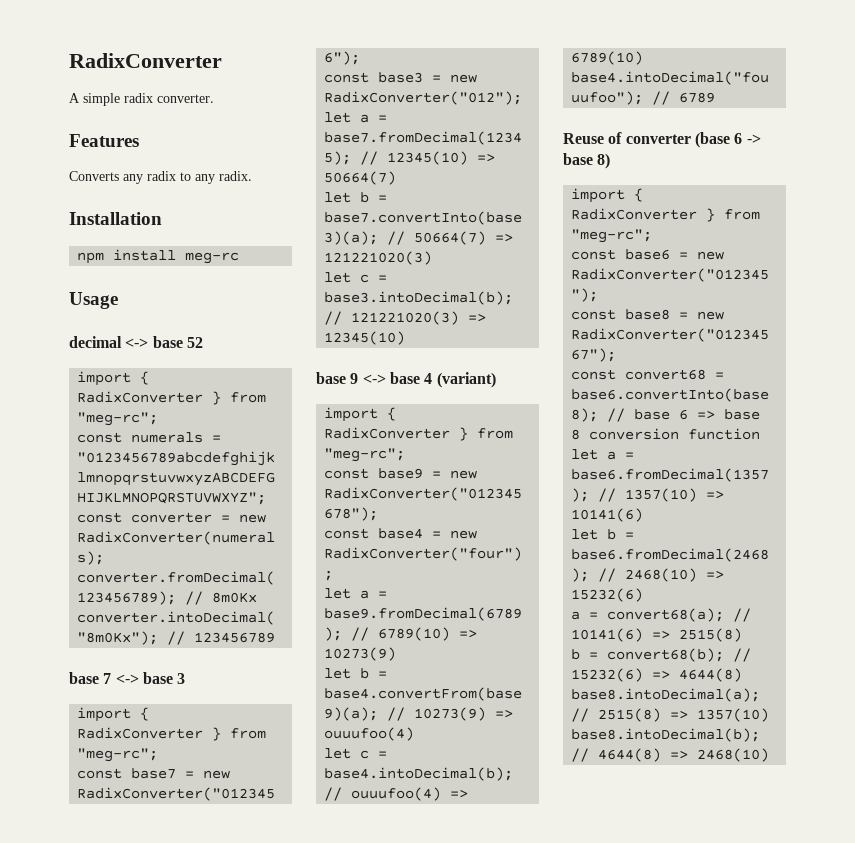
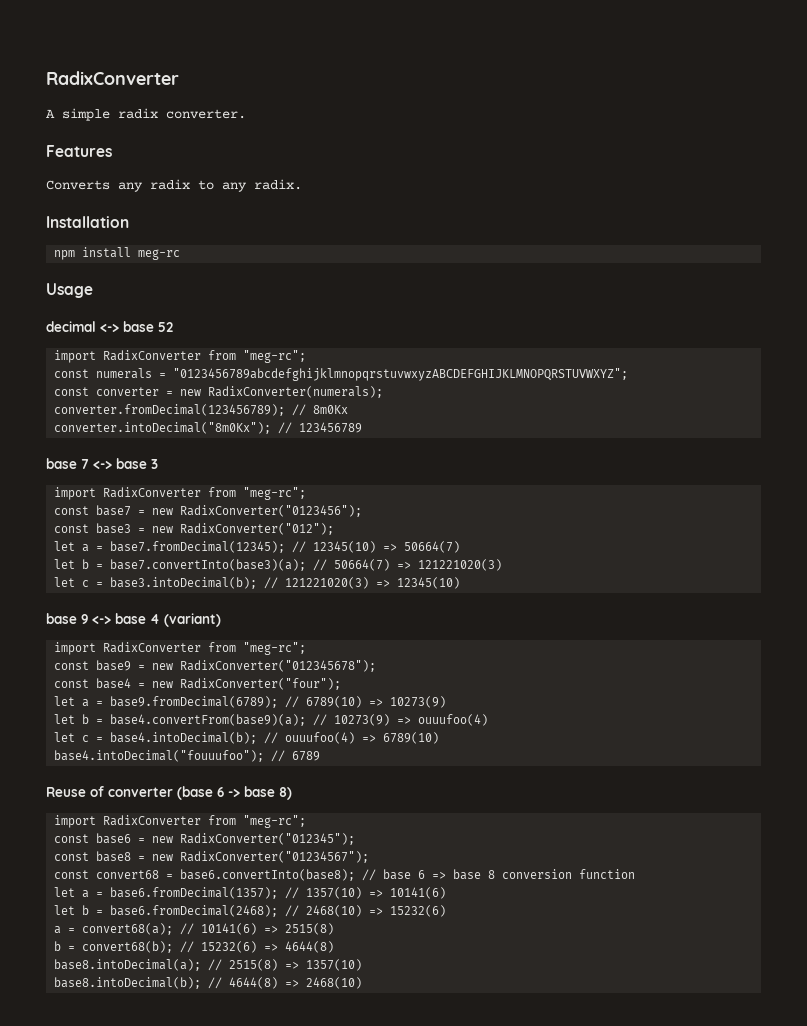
[140,371,150,385] [77,391,222,405] { RadixConverter } -> [103,350,202,361] RadixConverter
[140,707,150,721] [77,727,222,741] { RadixConverter } -> [103,487,202,498] RadixConverter
[387,407,397,421] [324,427,469,441] { RadixConverter } -> [103,642,202,653] RadixConverter
[634,188,644,202] [571,208,716,222] { RadixConverter } -> [103,815,202,826] RadixConverter

